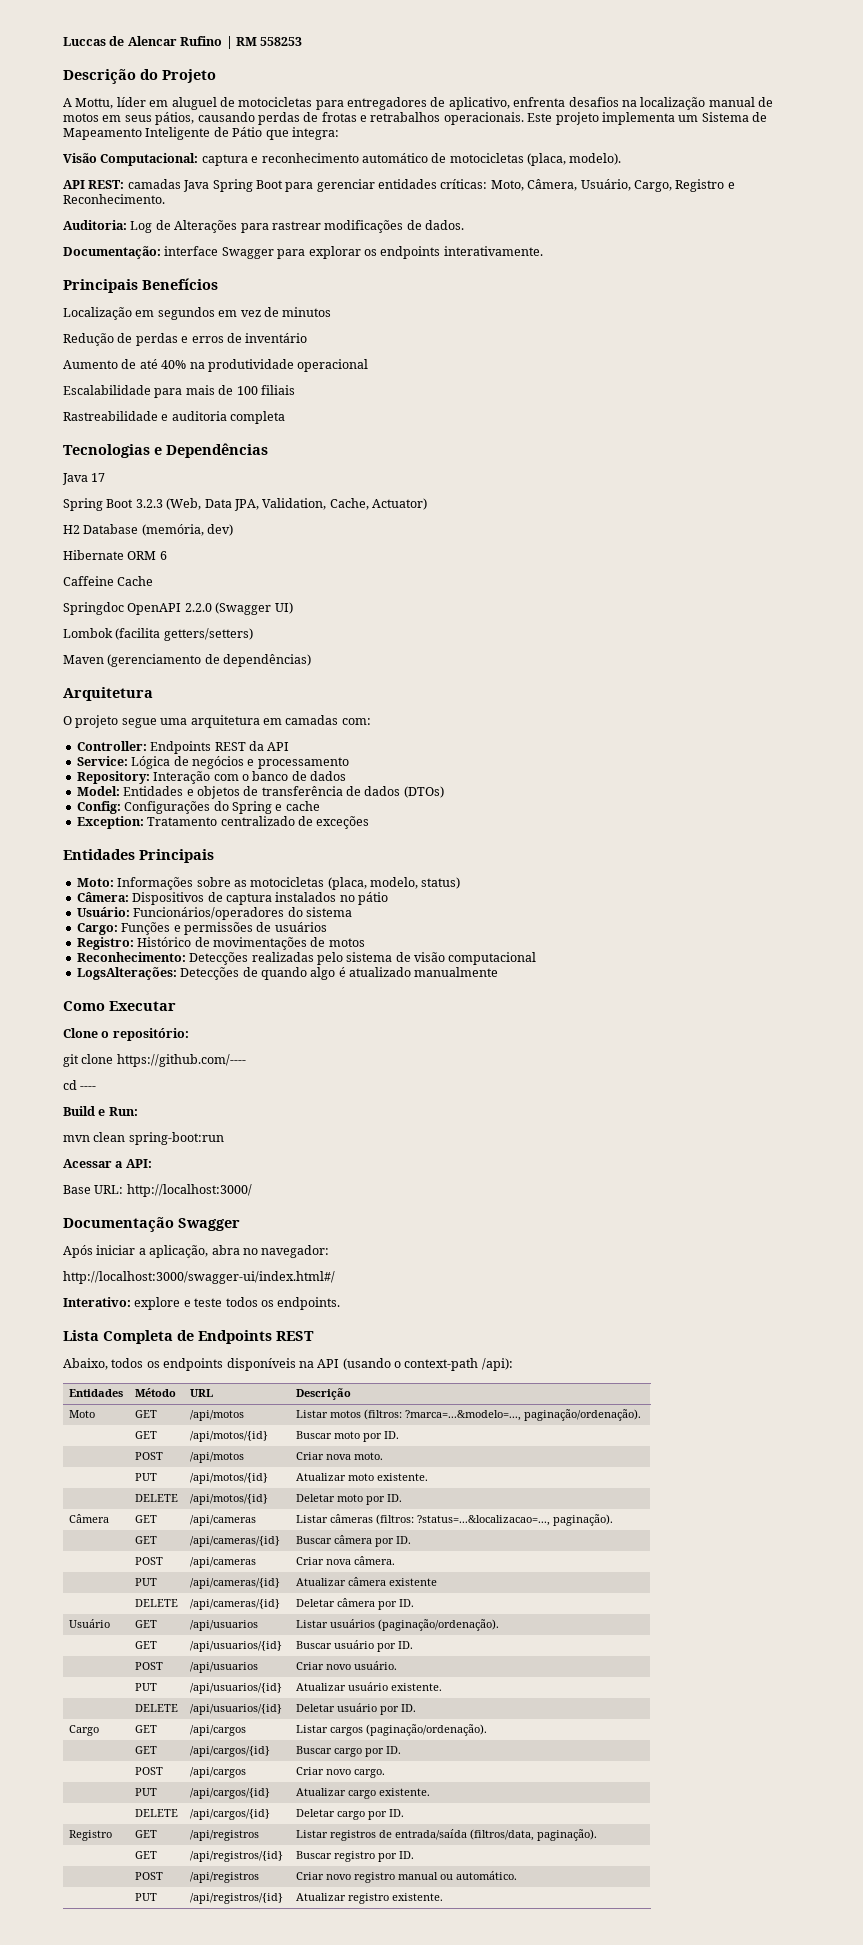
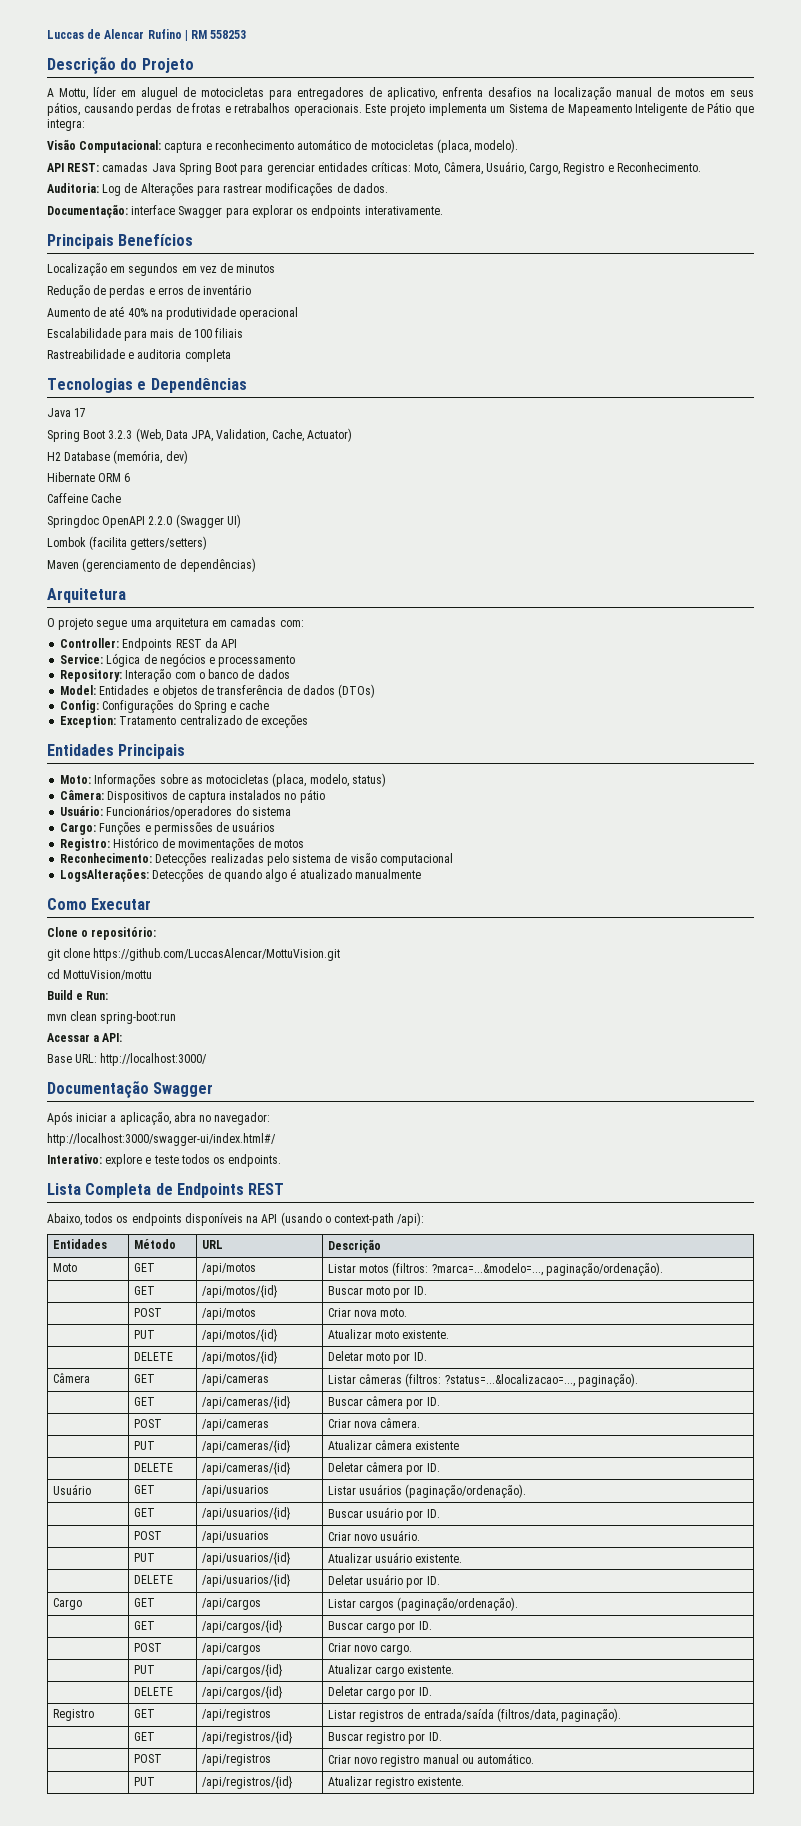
[116,1054,246,1067] https://github.com/---- -> [93,948,341,961] https://github.com/LuccasAlencar/MottuVision.git
[80,1086,97,1090] ---- -> [63,970,153,980] MottuVision/mottu

